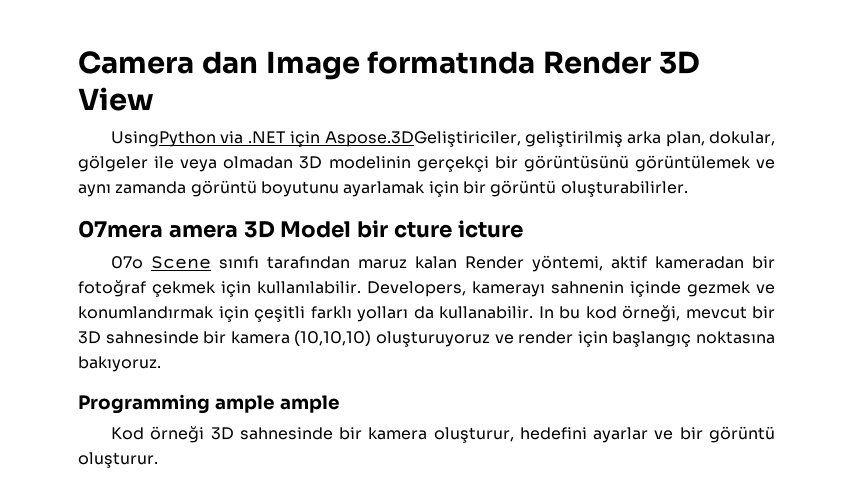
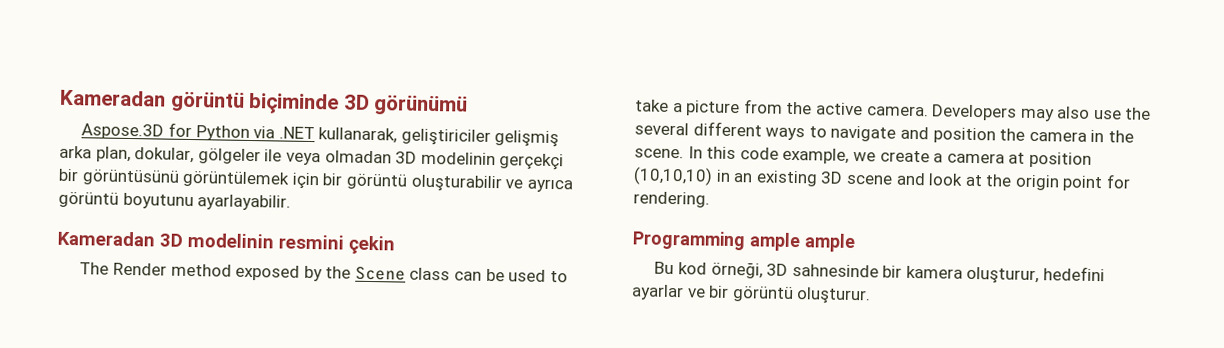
[78,51,701,80] [78,87,154,111] [111,131,623,147] Camera dan Image formatında Render 3D View // UsingPython via .NET için Aspose.3DGeliştiriciler, geliştirilmiş -> [60,89,469,116] [81,122,560,148] Kameradan görüntü biçiminde 3D görünümü // Aspose.3D for Python via .NET kullanarak, geliştiriciler gelişmiş
[756,159,776,169] [78,180,688,197] [78,220,523,238] [111,255,776,272] [78,280,775,297] [78,305,775,322] [78,330,776,347] [78,356,161,372] ve aynı zamanda görüntü boyutunu ayarlamak için bir görüntü oluşturabilirler. // 07mera amera 3D Model bir cture icture // 07o Scene sınıfı tarafından maruz kalan Render yöntemi, aktif kameradan bir fotoğraf çekmek için kullanılabilir. Developers, kamerayı sahnenin içinde gezmek ve konumlandırmak için çeşitli farklı yolları da kullanabilir. In bu kod örneği, mevcut bir 3D sahnesinde bir kamera (10,10,10) oluşturuyoruz ve render için başlangıç noktasına bakıyoruz. -> [291,172,573,193] [58,191,292,211] [57,230,395,255] [79,262,568,283] [635,99,1152,122] [634,121,1134,144] [634,146,1092,168] [633,166,1132,192] [633,191,710,208] için bir görüntü oluşturabilir ve ayrıca görüntü boyutunu ayarlayabilir. // Kameradan 3D modelinin resmini çekin // The Render method exposed by the Scene class can be used to take a picture from the active camera. Developers may also use the several different ways to navigate and position the camera in the scene. In this code example, we create a camera at position (10,10,10) in an existing 3D scene and look at the origin point for rendering.
[111,426,205,443] Kod örneği -> [654,261,763,279] Bu kod örneği,

